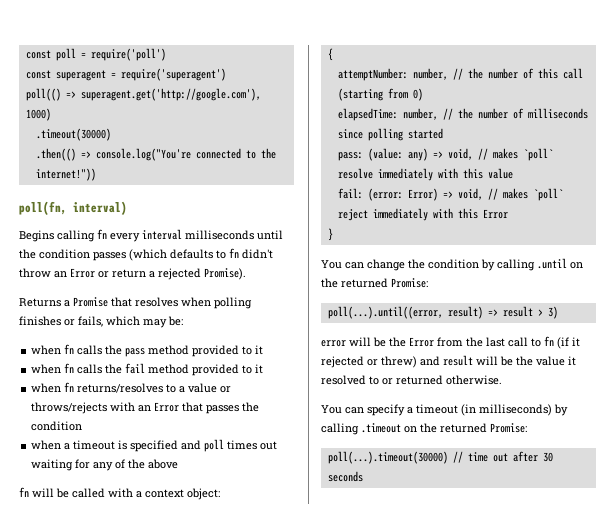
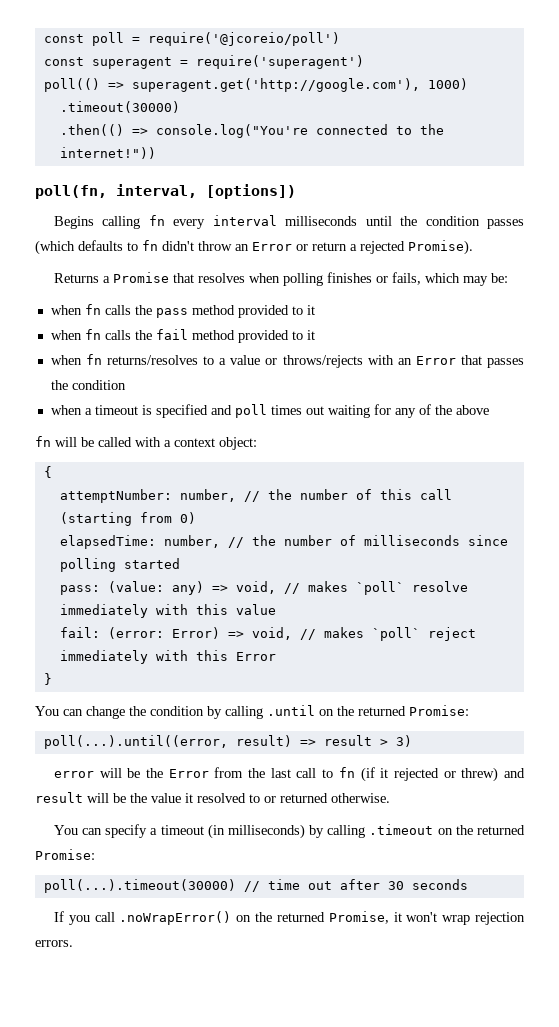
[90,48,166,61] require('poll') -> [147,32,340,46] require('@jcoreio/poll')
[73,201,127,215] interval) -> [116,184,296,199] interval, [options])
(363, 476) none -> [53,911,525,925] [35,940,73,947] // If you call .noWrapError() on the returned Promise, it won't wrap rejection errors.

